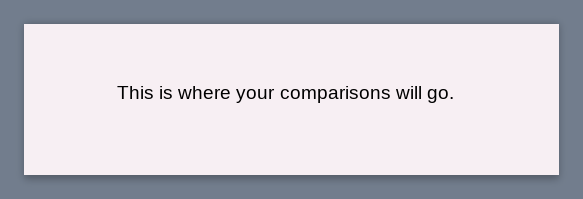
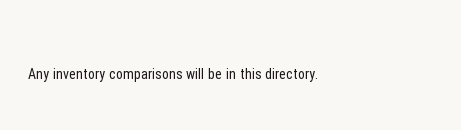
[117,86,454,103] This is where your comparisons will go. -> [28,68,319,82] Any inventory comparisons will be in this directory.

